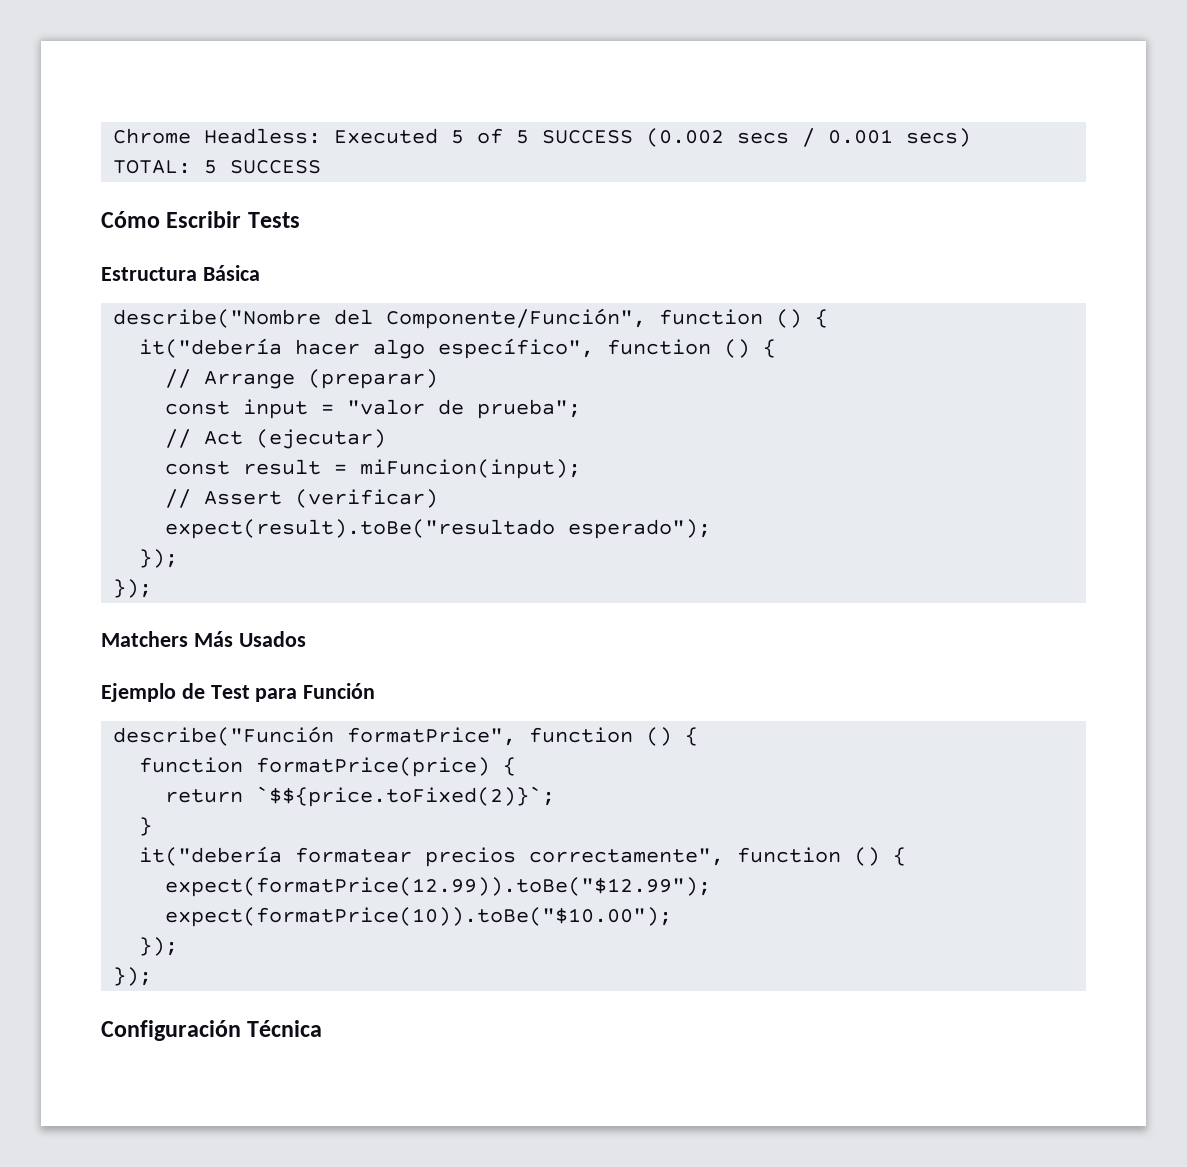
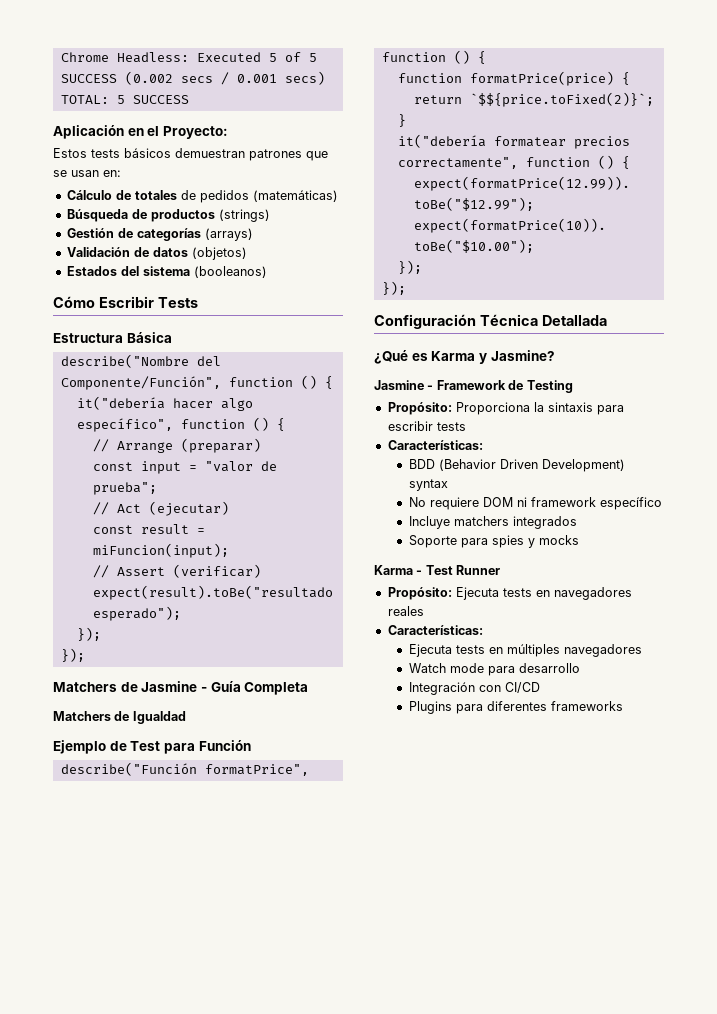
(321, 167) none -> [53,125,228,139] [53,148,328,161] [53,170,121,177] [66,190,338,203] [66,209,270,222] [66,228,253,241] [66,247,247,260] [66,266,267,278] // Aplicación en el Proyecto: // Estos tests básicos demuestran patrones que se usan en: // Cálculo de totales de pedidos (matemáticas) // Búsqueda de productos (strings) // Gestión de categorías (arrays) // Validación de datos (objetos) // Estados del sistema (booleanos)
[193,631,306,647] Más Usados -> [120,681,309,695] [53,711,186,724] de Jasmine - Guía Completa // Matchers de Igualdad
(323, 1028) none -> [541,315,607,326] [374,350,555,364] [374,380,573,393] [387,402,624,415] [387,421,466,431] [387,440,483,450] [408,459,625,472] [408,479,448,491] [408,497,662,510] [408,516,577,529] [408,535,579,548] [374,565,501,575] [387,587,632,600] [387,606,424,616] [387,625,483,635] [408,644,642,657] [408,663,580,676] [408,682,540,695] [408,701,623,714] Detallada // ¿Qué es Karma y Jasmine? // Jasmine - Framework de Testing // Propósito: Proporciona la sintaxis para escribir tests // Características: // BDD (Behavior Driven Development) syntax // No requiere DOM ni framework específico // Incluye matchers integrados // Soporte para spies y mocks // Karma - Test Runner // Propósito: Ejecuta tests en navegadores reales // Características: // Ejecuta tests en múltiples navegadores // Watch mode para desarrollo // Integración con CI/CD // Plugins para diferentes frameworks

